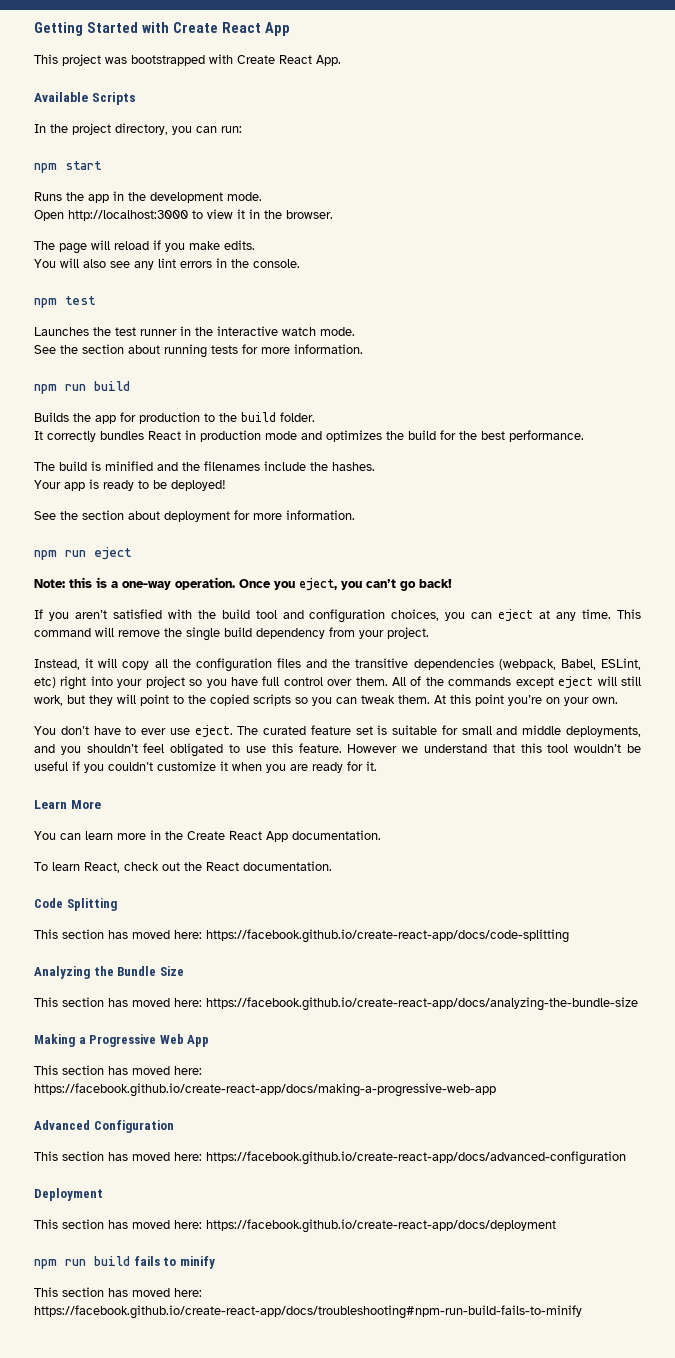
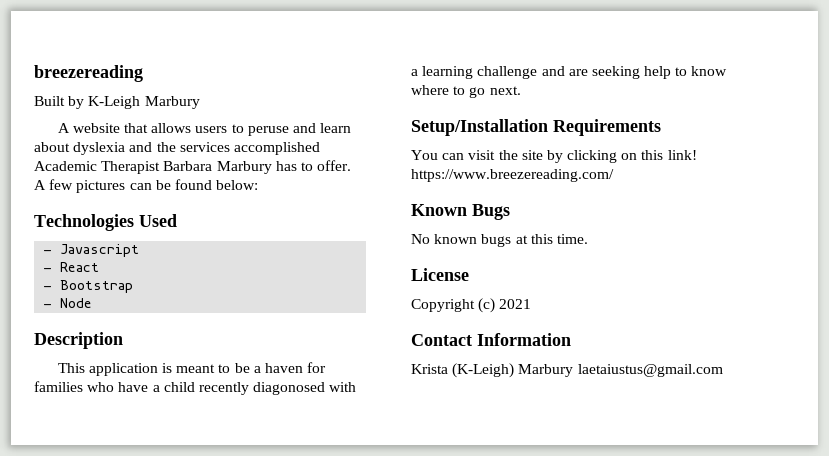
[34,22,290,36] [34,54,341,66] [34,92,136,105] [34,123,242,135] [34,161,102,173] [34,191,262,203] [34,209,333,221] [34,240,255,254] [34,258,300,270] [34,296,96,308] [34,326,355,336] [34,344,363,358] [34,381,130,394] [34,412,315,424] [34,430,584,442] [34,461,375,471] [34,479,226,491] [34,510,355,522] [34,547,132,560] [34,577,452,591] [34,609,642,623] [34,627,429,641] [34,658,641,672] [34,676,642,690] [34,694,618,706] [34,725,641,738] [34,743,641,757] [34,761,377,773] [34,800,101,809] [34,830,381,842] [34,861,332,873] [34,898,117,911] [34,929,569,943] [34,966,184,979] [34,997,638,1011] [34,1034,210,1047] [34,1065,202,1075] [34,1083,496,1097] [34,1120,174,1133] [34,1151,626,1165] [34,1188,103,1201] [34,1219,556,1233] [34,1256,215,1269] [34,1287,202,1297] [34,1305,582,1319] Getting Started with Create React App // This project was bootstrapped with Create React App. // Available Scripts // In the project directory, you can run: // npm start // Runs the app in the development mode. // Open http://localhost:3000 to view it in the browser. // The page will reload if you make edits. // You will also see any lint errors in the console. // npm test // Launches the test runner in the interactive watch mode. // See the section about running tests for more information. // npm run build // Builds the app for production to the build folder. // It correctly bundles React in production mode and optimizes the build for the best performance. // The build is minified and the filenames include the hashes. // Your app is ready to be deployed! // See the section about deployment for more information. // npm run eject // Note: this is a one-way operation. Once you eject, you can’t go back! // If you aren’t satisfied with the build tool and configuration choices, you can eject at any time. This command will remove the single build dependency from your project. // Instead, it will copy all the configuration files and the transitive dependencies (webpack, Babel, ESLint, etc) right into your project so you have full control over them. All of the commands except eject will still work, but they will point to the copied scripts so you can tweak them. At this point you’re on your own. // You don’t have to ever use eject. The curated feature set is suitable for small and middle deployments, and you shouldn’t feel obligated to use this feature. However we understand that this tool wouldn’t be useful if you couldn’t customize it when you are ready for it. // Learn More // You can learn more in the Create React App documentation. // To learn React, check out the React documentation. // Code Splitting // This section has moved here: https://facebook.github.io/create-react-app/docs/code-splitting // Analyzing the Bundle Size // This section has moved here: https://facebook.github.io/create-react-app/docs/analyzing-the-bundle-size // Making a Progressive Web App // This section has moved here: https://facebook.github.io/create-react-app/docs/making-a-progressive-web-app // Advanced Configuration // This section has moved here: https://facebook.github.io/create-react-app/docs/advanced-configuration // Deployment // This section has moved here: https://facebook.github.io/create-react-app/docs/deployment // npm run build fails to minify // This section has moved here: https://facebook.github.io/create-react-app/docs/troubleshooting#npm-run-build-fails-to-minify -> [34,65,143,82] [34,96,200,109] [57,123,352,136] [34,142,320,155] [34,160,352,174] [34,179,259,193] [34,214,177,231] [43,244,140,257] [43,262,100,272] [43,280,134,293] [43,298,93,308] [34,332,123,349] [57,362,327,376] [34,381,357,395] [411,66,728,79] [411,85,521,98] [411,119,661,136] [411,150,697,163] [411,169,614,182] [411,204,510,220] [411,234,588,247] [411,268,469,281] [411,298,532,313] [411,333,571,346] [411,363,723,378] breezereading // Built by K-Leigh Marbury // A website that allows users to peruse and learn about dyslexia and the services accomplished Academic Therapist Barbara Marbury has to offer. A few pictures can be found below: // Technologies Used // - Javascript // - React // - Bootstrap // - Node // Description // This application is meant to be a haven for families who have a child recently diagonosed with a learning challenge and are seeking help to know where to go next. // Setup/Installation Requirements // You can visit the site by clicking on this link! https://www.breezereading.com/ // Known Bugs // No known bugs at this time. // License // Copyright (c) 2021 // Contact Information // Krista (K-Leigh) Marbury laetaiustus@gmail.com

